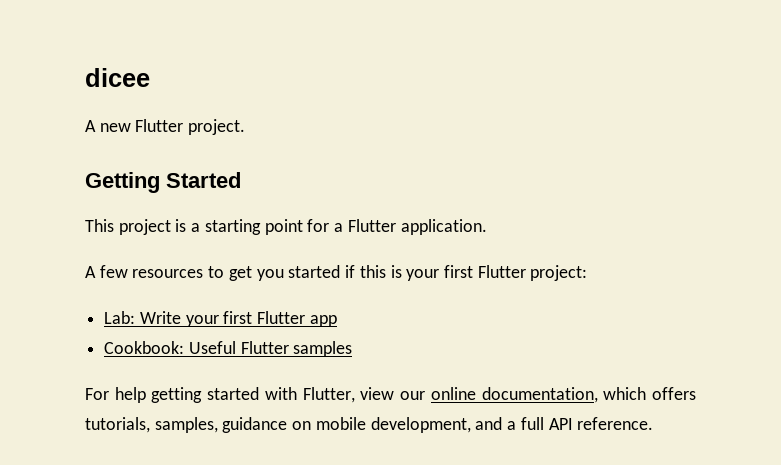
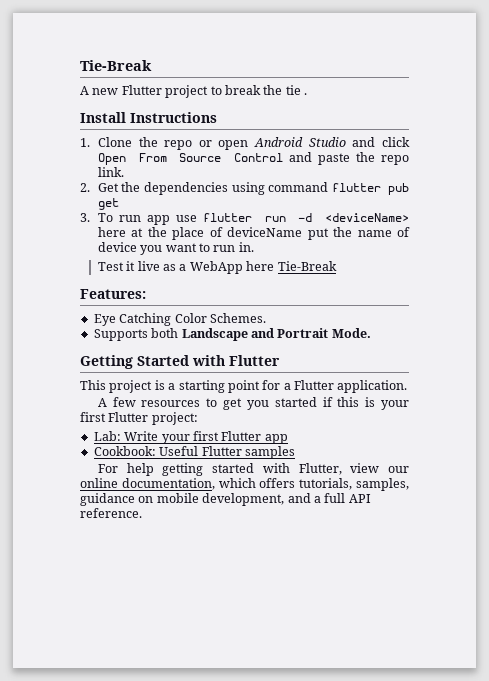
[85,68,150,87] dicee -> [80,60,152,71] Tie-Break
[188,119,246,135] project. -> [165,85,307,98] [80,112,217,123] [80,137,410,150] [97,152,409,165] [97,167,124,177] [80,182,409,195] [97,198,119,210] [80,213,409,225] [97,227,410,240] [97,242,254,255] [97,261,337,274] [80,289,146,299] [93,313,266,326] [93,328,371,341] project to break the tie . // Install Instructions // 1. Clone the repo or open Android Studio and click Open From Source Control and paste the repo link. // 2. Get the dependencies using command flutter pub get // 3. To run app use flutter run -d <deviceName> here at the place of deviceName put the name of device you want to run in. // Test it live as a WebApp here Tie-Break // Features: // Eye Catching Color Schemes. // Supports both Landscape and Portrait Mode.
(241, 180) none -> [192,355,280,366] with Flutter

